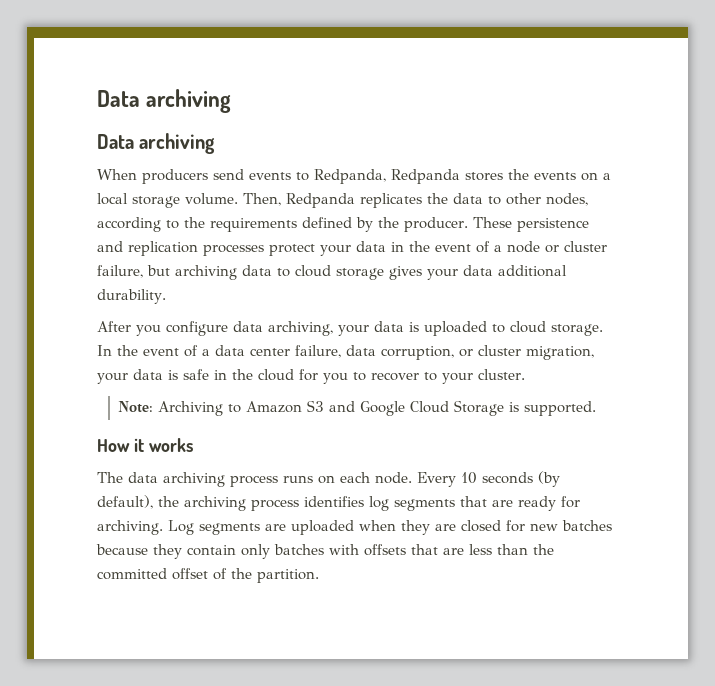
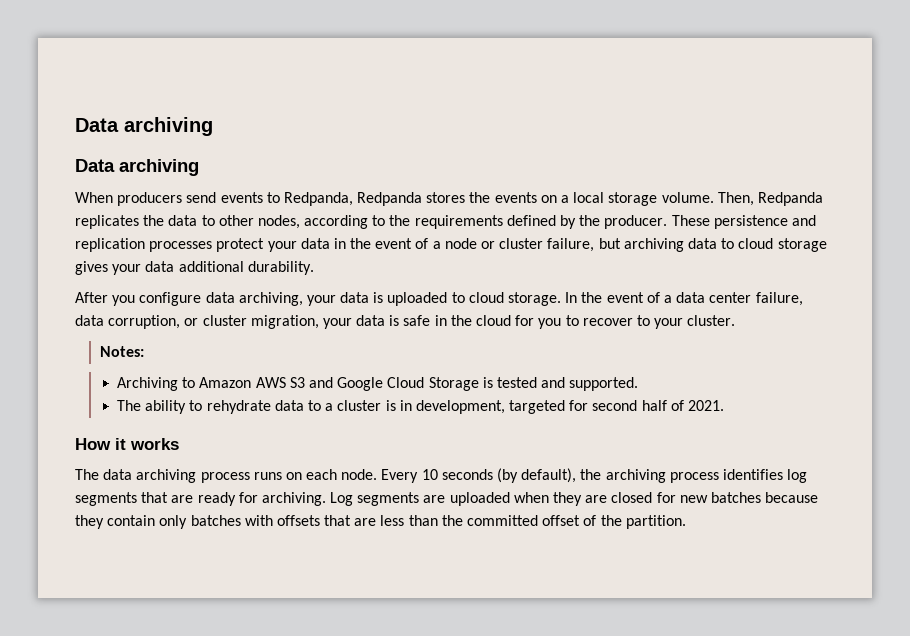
[118,401,154,413] Note: -> [99,346,144,357] Notes: //
(303, 407) none -> [255,377,286,388] AWS
(520, 407) none -> [496,377,566,388] tested and
(597, 408) none -> [117,400,724,414] // The ability to rehydrate data to a cluster is in development, targeted for second half of 2021.

